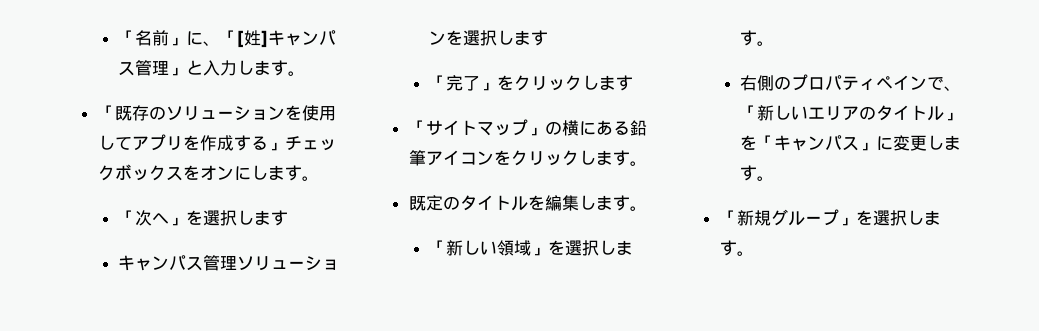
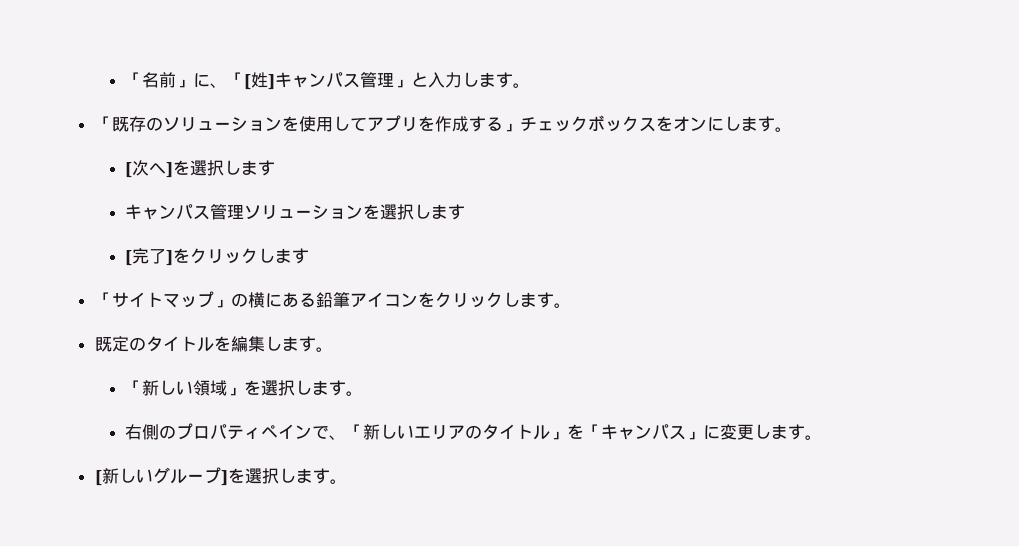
[117,210,186,226] 「次へ」 -> [125,160,174,178] [次へ]
[428,75,497,91] 「完了」 -> [125,248,174,266] [完了]
[719,210,771,226] 「新規 -> [94,468,153,486] [新しい
[838,217,856,226] 」 -> [220,470,228,486] ]

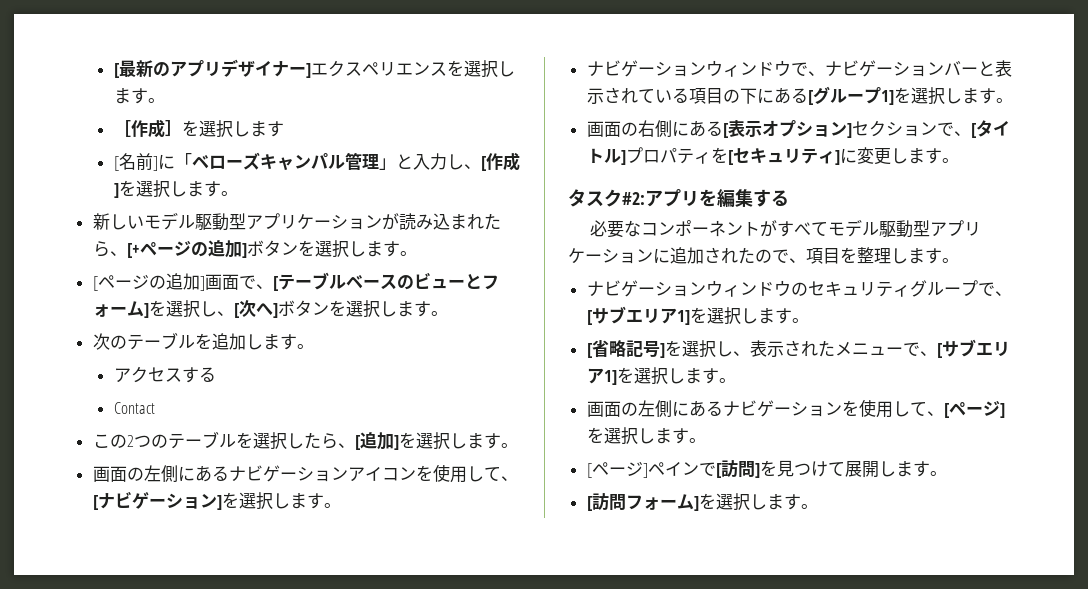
[125,72,361,90] 「名前」に、「[姓]キャンパス -> [113,59,515,78] [113,88,165,104] [113,119,284,138] [113,152,345,171] [最新のアプリデザイナー]エクスペリエンスを選択します。 // ［作成］を選択します // [名前]に「ベローズキャンパル
[479,72,531,88] [94,116,214,132] ます。 // 「既存のソリュ -> [463,152,520,171] [113,180,238,198] [92,212,501,231] [92,240,417,258] [92,272,499,291] [92,300,448,318] [92,332,314,350] [113,366,216,383] [113,402,155,414] [92,431,518,450] [92,464,518,483] [92,491,341,510] [586,60,1012,77] [586,86,1013,105] [586,120,1010,138] [586,147,959,165] [568,189,789,207] [590,219,982,238] [568,247,959,264] [586,280,1012,297] [586,306,809,325] [586,339,1010,358] [586,367,736,385] [586,400,774,417] 、[作成]を選択します。 // 新しいモデル駆動型アプリケーションが読み込まれたら、[+ページの追加]ボタンを選択します。 // [ページの追加]画面で、[テーブルベースのビューとフォーム]を選択し、[次へ]ボタンを選択します。 // 次のテーブルを追加します。 // アクセスする // Contact // この2つのテーブルを選択したら、[追加]を選択します。 // 画面の左側にあるナビゲーションアイコンを使用して、[ナビゲーション]を選択します。 // ナビゲーションウィンドウで、ナビゲーションバーと表示されている項目の下にある[グループ1]を選択します。 // 画面の右側にある[表示オプション]セクションで、[タイトル]プロパティを[セキュリティ]に変更します。 // タスク#2:アプリを編集する // 必要なコンポーネントがすべてモデル駆動型アプリケーションに追加されたので、項目を整理します。 // ナビゲーションウィンドウのセキュリティグループで、[サブエリア1]を選択します。 // [省略記号]を選択し、表示されたメニューで、[サブエリア1]を選択します。 // 画面の左側にあるナビゲ
[366,115,792,132] [125,160,276,178] [125,204,466,220] [125,248,310,266] [94,291,571,308] [94,336,333,352] [125,380,364,396] [125,423,823,440] [94,467,221,486] アプリを作成する」チェックボックスをオンにします。 // [次へ]を選択します // キャンパス管理ソリューションを選択します // [完了]をクリックします // 「サイトマップ」の横にある鉛筆アイコンをクリックします。 // 既定のタイトルを編集します。 // 「新しい領域」を選択します。 // 右側のプロパティペインで、「新しいエリアのタイトル」を「キャンパス」に変更します。 // [新しいグループ -> [926,401,1005,418] [586,427,706,445] [586,460,947,478] [586,493,694,511] 、[ページ]を選択します。 // [ページ]ペインで[訪問]を見つけて展開します。 // [訪問フォーム

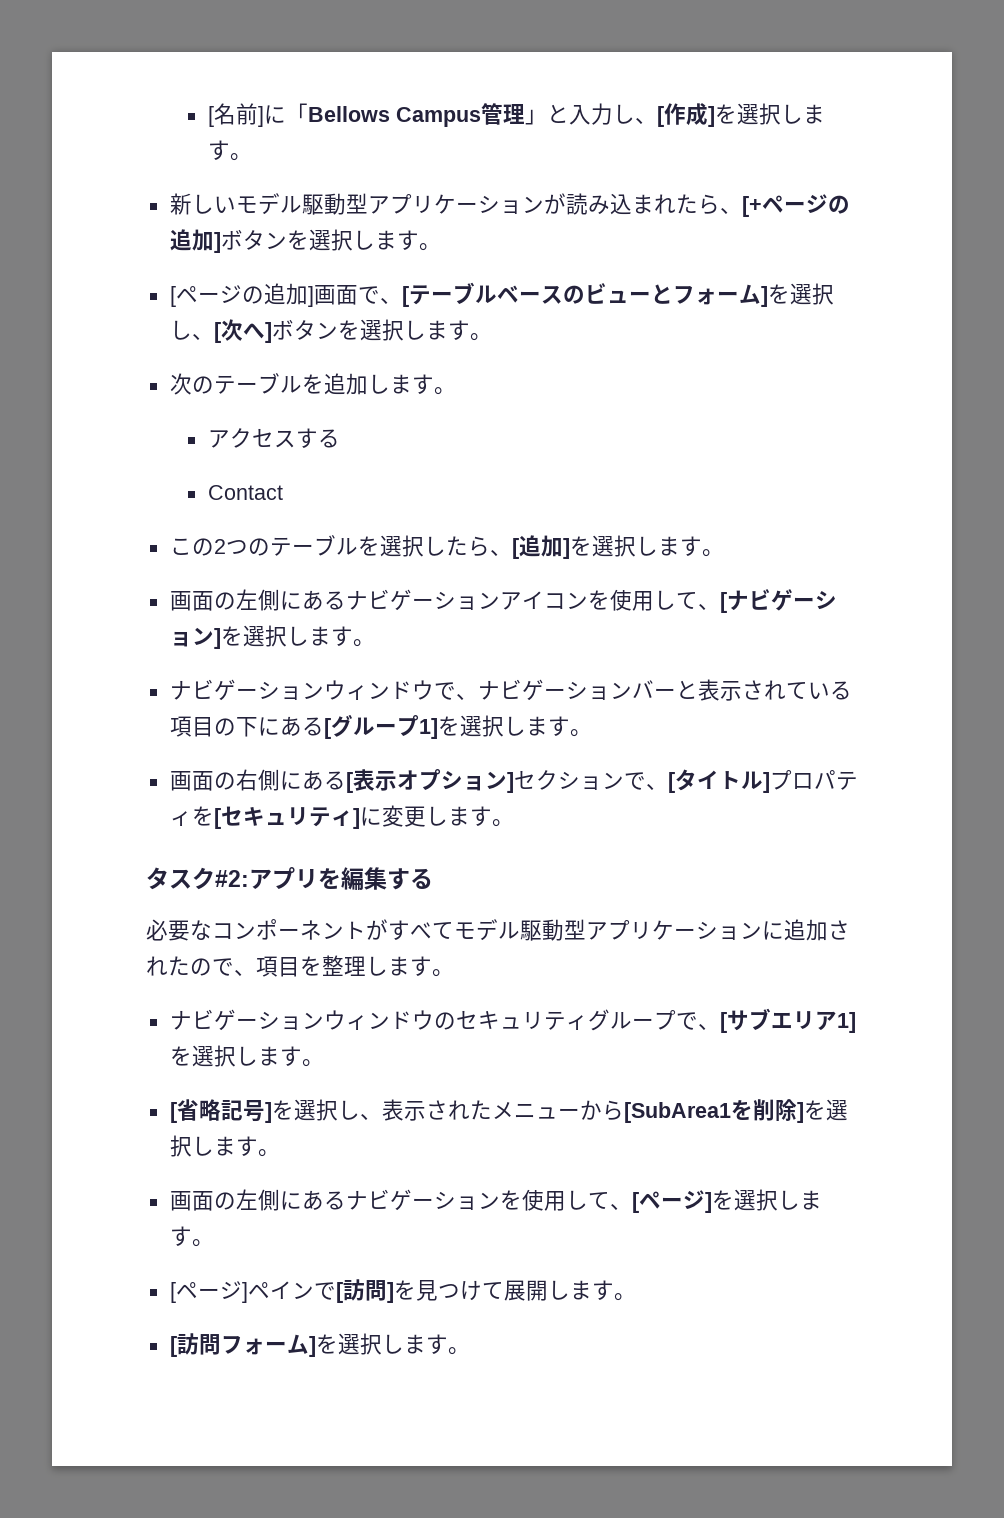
[113,59,515,78] [113,88,165,104] [113,119,284,138] [113,152,345,171] [最新のアプリデザイナー]エクスペリエンスを選択します。 // ［作成］を選択します // [名前]に「ベローズキャンパル -> [207,103,481,127] [名前]に「Bellows Campus
[902,339,1010,358] [586,368,617,385] で、[サブエリア1] -> [579,1099,804,1123] から[SubArea1を削除]

